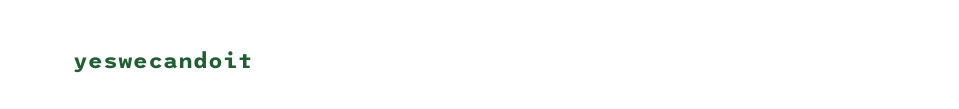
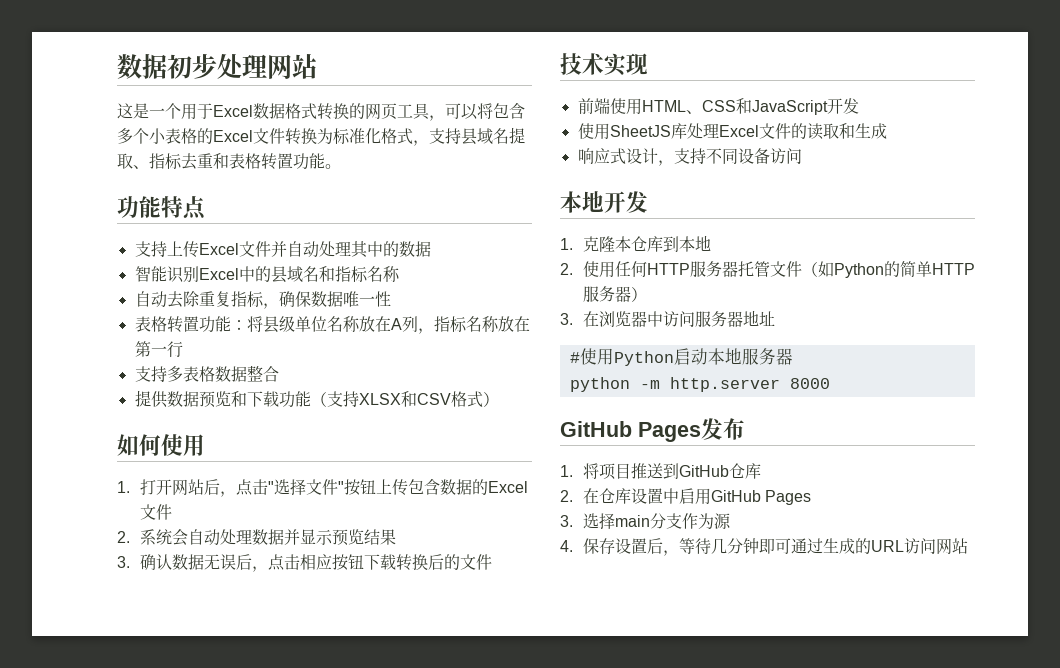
[73,51,253,73] yeswecandoit -> [117,53,317,79] [117,103,525,121] [117,127,525,146] [117,153,341,170] [117,196,206,220] [134,241,431,258] [134,266,400,283] [134,291,391,309] [134,316,530,334] [134,341,183,358] [134,365,279,382] [134,390,499,408] [117,434,205,456] [117,479,528,497] [139,504,172,520] [117,529,396,546] [117,554,492,572] [560,53,648,76] [577,98,859,115] [577,123,887,140] [577,148,802,166] [560,191,648,213] [560,235,711,252] [560,261,975,278] [582,286,647,302] [560,310,775,327] [569,348,793,366] [569,377,830,392] [560,418,745,442] [560,463,761,480] [560,488,812,505] [560,513,731,529] [560,538,968,556] 数据初步处理网站 // 这是一个用于Excel数据格式转换的网页工具，可以将包含多个小表格的Excel文件转换为标准化格式，支持县域名提取、指标去重和表格转置功能。 // 功能特点 // 支持上传Excel文件并自动处理其中的数据 // 智能识别Excel中的县域名和指标名称 // 自动去除重复指标，确保数据唯一性 // 表格转置功能：将县级单位名称放在A列，指标名称放在第一行 // 支持多表格数据整合 // 提供数据预览和下载功能（支持XLSX和CSV格式） // 如何使用 // 1.打开网站后，点击"选择文件"按钮上传包含数据的Excel文件 // 2.系统会自动处理数据并显示预览结果 // 3.确认数据无误后，点击相应按钮下载转换后的文件 // 技术实现 // 前端使用HTML、CSS和JavaScript开发 // 使用SheetJS库处理Excel文件的读取和生成 // 响应式设计，支持不同设备访问 // 本地开发 // 1.克隆本仓库到本地 // 2.使用任何HTTP服务器托管文件（如Python的简单HTTP服务器） // 3.在浏览器中访问服务器地址 // #使用Python启动本地服务器 // python -m http.server 8000 // GitHub Pages发布 // 1.将项目推送到GitHub仓库 // 2.在仓库设置中启用GitHub Pages // 3.选择main分支作为源 // 4.保存设置后，等待几分钟即可通过生成的URL访问网站

